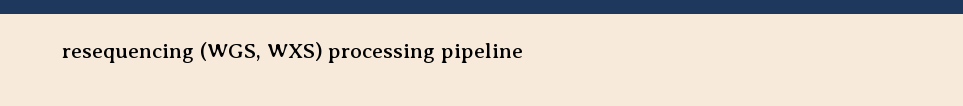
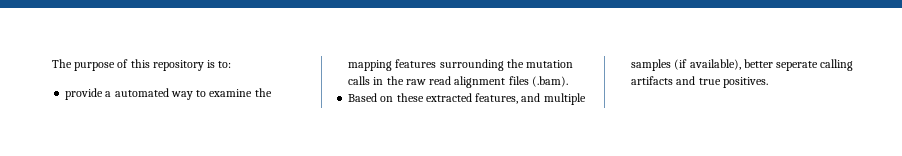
[62,42,524,63] resequencing (WGS, WXS) processing pipeline -> [52,59,232,71] [65,88,272,100] [348,59,574,71] [348,76,568,88] [348,93,586,105] [631,59,854,71] [631,76,768,88] The purpose of this repository is to: // provide a automated way to examine the mapping features surrounding the mutation calls in the raw read alignment files (.bam). // Based on these extracted features, and multiple samples (if available), better seperate calling artifacts and true positives.

